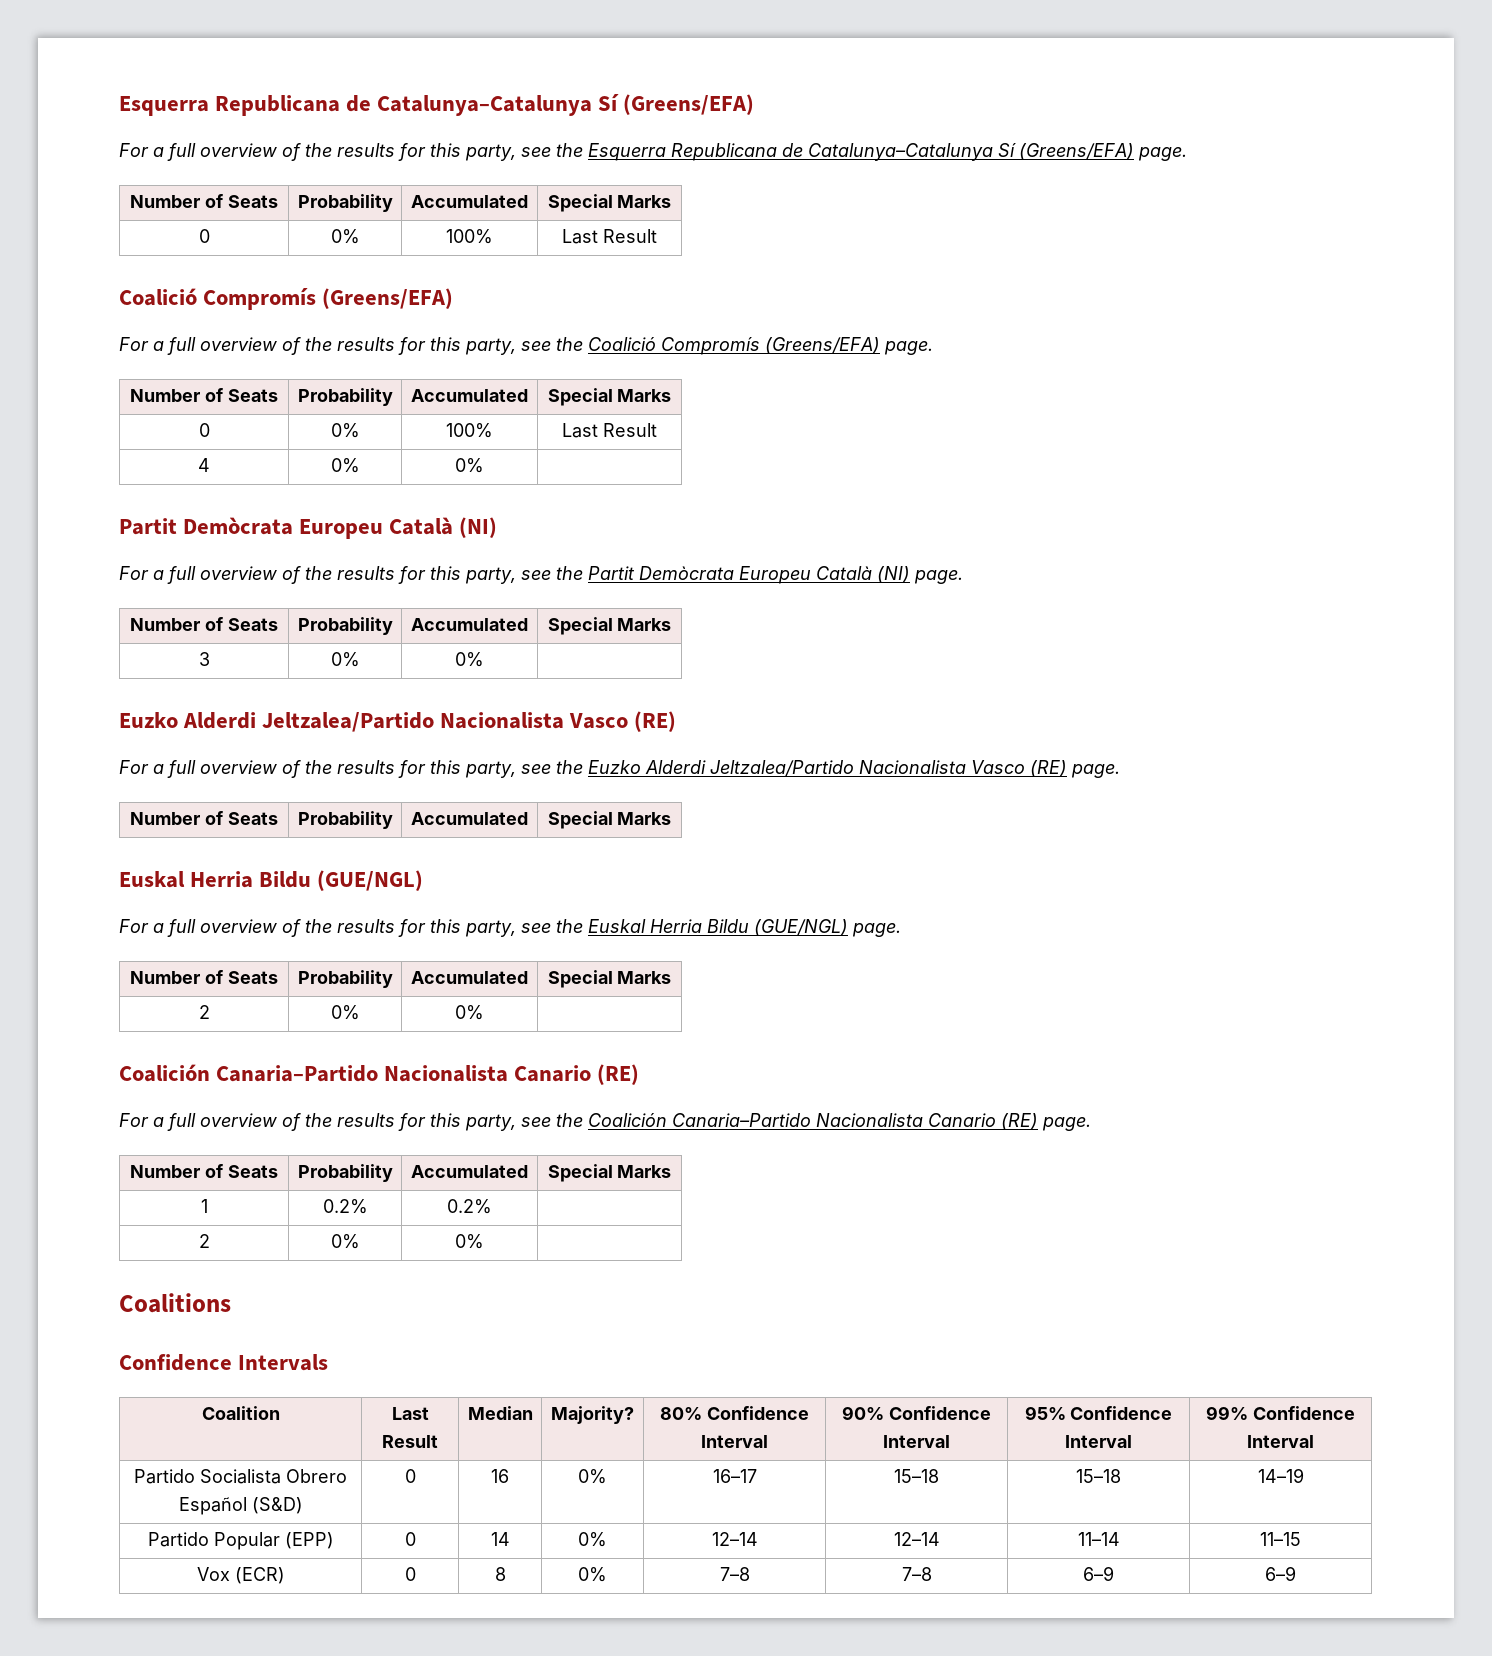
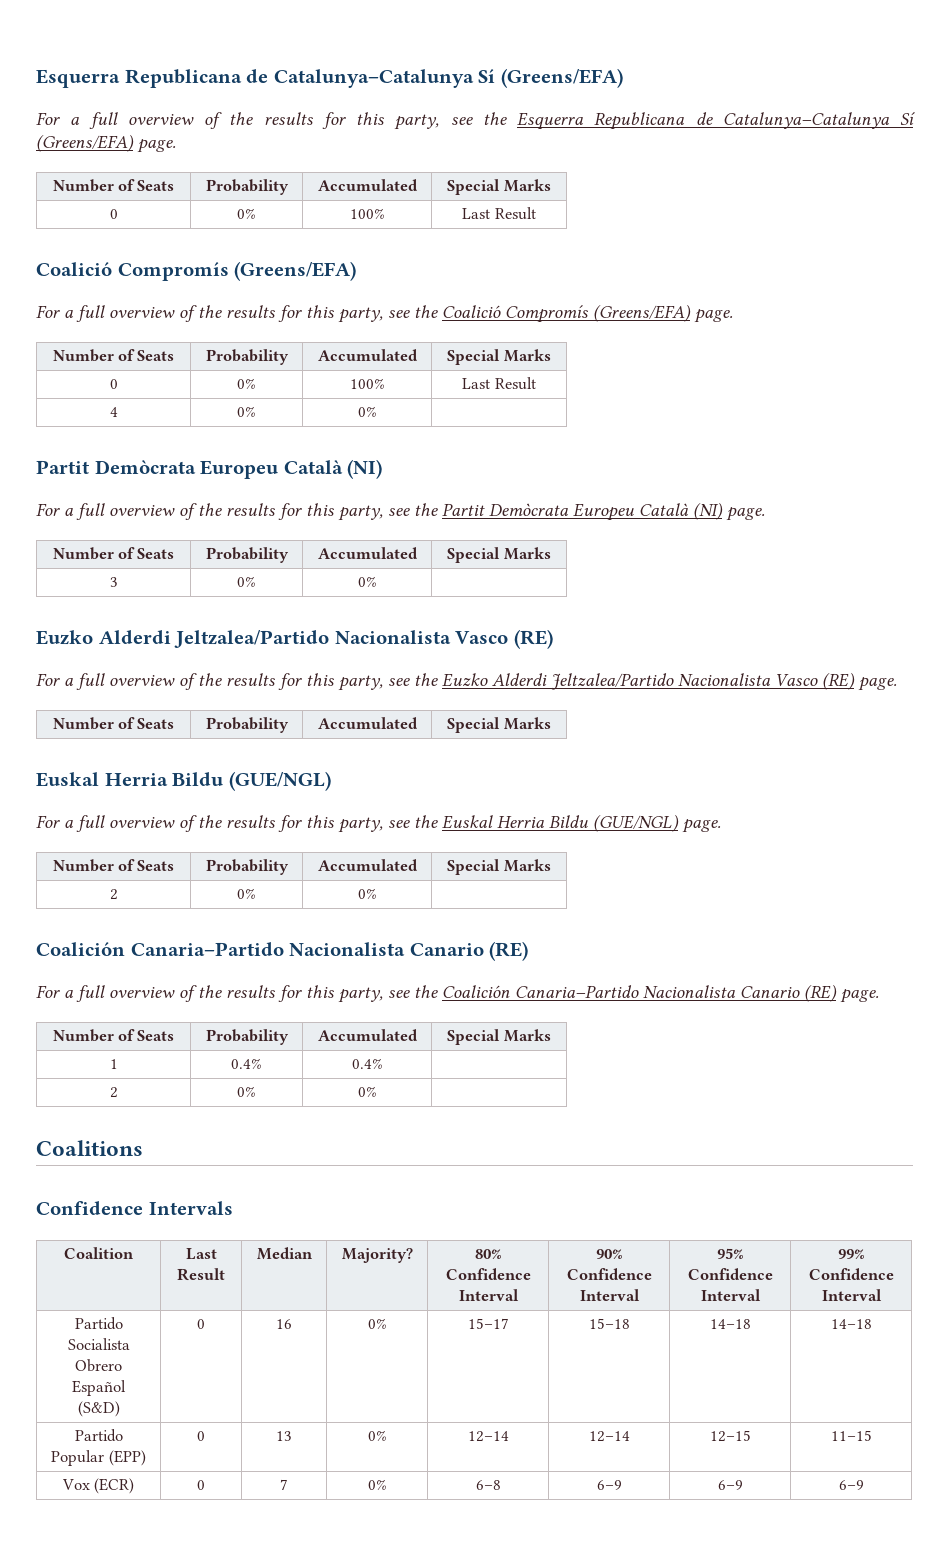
[322,1199,368,1214] [447,1199,492,1214] 0.2% | 0.2% -> [231,1058,262,1069] [351,1058,383,1069] 0.4% | 0.4%
[712,1469,757,1483] [894,1469,939,1483] [1076,1469,1121,1483] [1257,1468,1304,1483] 16–17 | 15–18 | 15–18 | 14–19 -> [467,1318,509,1329] [588,1318,630,1329] [709,1319,751,1329] [830,1319,872,1329] 15–17 | 15–18 | 14–18 | 14–18
[490,1532,510,1546] 14 -> [276,1431,292,1441] 13
[1077,1532,1120,1546] 11–14 -> [709,1430,751,1442] 12–15
[494,1567,506,1581] [578,1567,607,1582] [719,1567,750,1581] [901,1567,932,1581] [1083,1566,1114,1581] [1265,1566,1296,1581] 8 | 0% | 7–8 | 7–8 | 6–9 | 6–9 -> [280,1479,288,1490] [367,1479,387,1490] [475,1480,501,1490] [596,1480,622,1490] [717,1480,743,1490] [838,1480,864,1490] 7 | 0% | 6–8 | 6–9 | 6–9 | 6–9

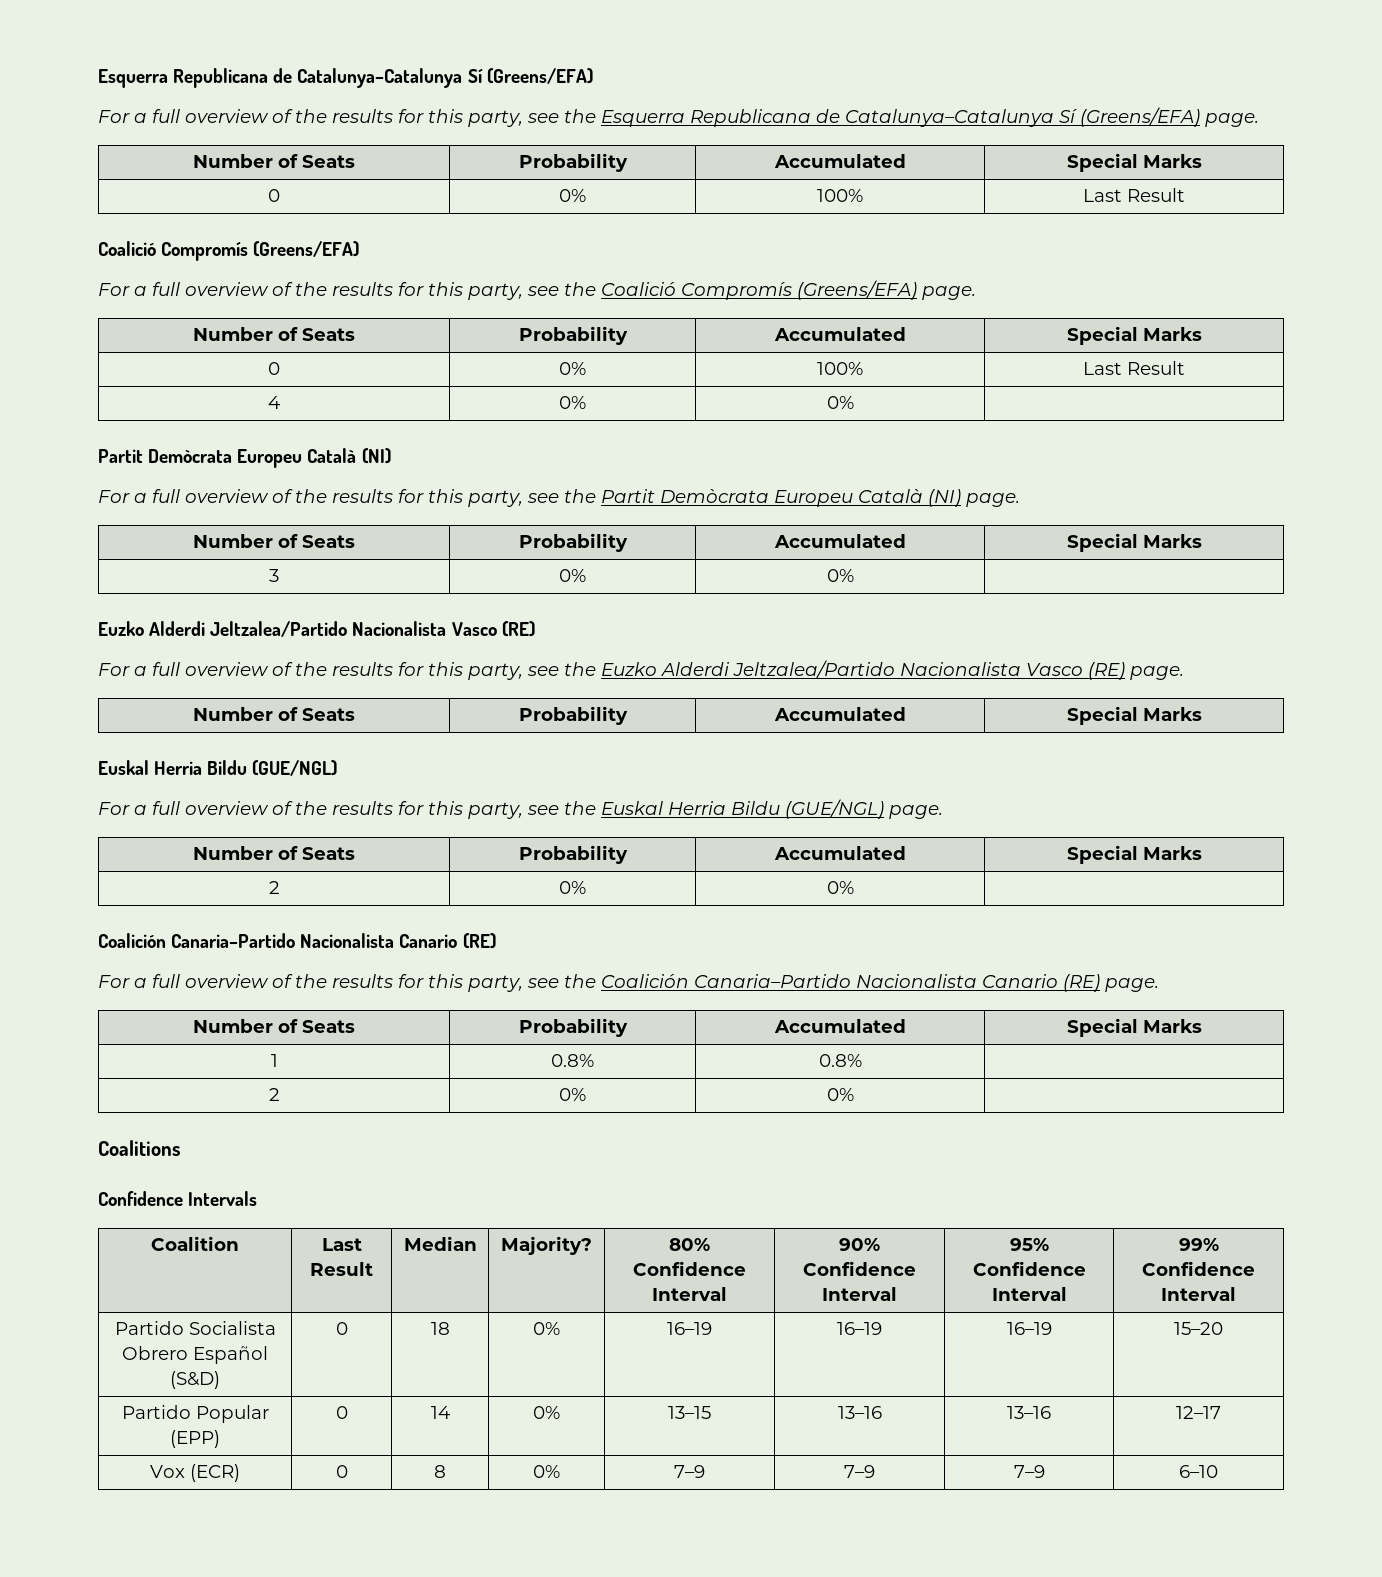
[231,1058,262,1069] [351,1058,383,1069] 0.4% | 0.4% -> [551,1054,594,1067] [818,1054,862,1067] 0.8% | 0.8%
[276,1319,292,1329] [367,1318,387,1329] [467,1318,509,1329] [588,1318,630,1329] [709,1319,751,1329] [830,1319,872,1329] 16 | 0% | 15–17 | 15–18 | 14–18 | 14–18 -> [430,1322,450,1335] [533,1322,560,1335] [667,1322,712,1335] [837,1322,882,1335] [1006,1322,1052,1335] [1174,1322,1223,1335] 18 | 0% | 16–19 | 16–19 | 16–19 | 15–20
[276,1431,292,1441] [367,1430,387,1441] [467,1431,509,1442] [588,1431,630,1442] [709,1430,751,1442] [830,1430,872,1441] 13 | 0% | 12–14 | 12–14 | 12–15 | 11–15 -> [430,1406,450,1419] [533,1406,560,1419] [668,1406,711,1419] [837,1406,882,1419] [1007,1406,1051,1419] [1176,1406,1221,1419] 14 | 0% | 13–15 | 13–16 | 13–16 | 12–17
[280,1479,288,1490] [367,1479,387,1490] [475,1480,501,1490] [596,1480,622,1490] [717,1480,743,1490] [838,1480,864,1490] 7 | 0% | 6–8 | 6–9 | 6–9 | 6–9 -> [434,1465,446,1478] [533,1465,560,1478] [674,1465,705,1478] [844,1465,875,1478] [1013,1465,1045,1478] [1179,1465,1218,1478] 8 | 0% | 7–9 | 7–9 | 7–9 | 6–10

